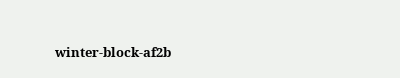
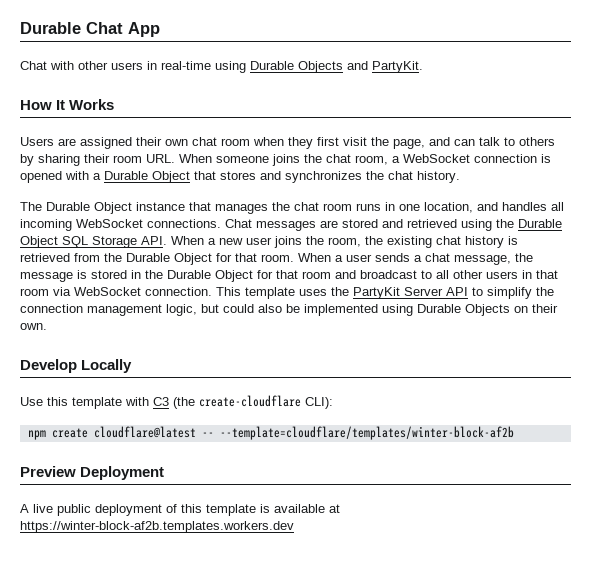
[54,47,171,57] winter-block-af2b -> [20,22,160,37] [20,61,423,73] [20,99,115,110] [20,137,555,149] [20,154,551,166] [20,171,460,183] [20,202,564,214] [20,219,562,231] [20,236,518,248] [20,253,533,265] [20,270,558,282] [20,287,554,299] [20,304,558,316] [20,323,47,330] [20,359,133,373] [20,395,333,409] [27,426,514,440] [20,466,165,480] [20,504,340,516] [20,521,294,533] Durable Chat App // Chat with other users in real-time using Durable Objects and PartyKit. // How It Works // Users are assigned their own chat room when they first visit the page, and can talk to others by sharing their room URL. When someone joins the chat room, a WebSocket connection is opened with a Durable Object that stores and synchronizes the chat history. // The Durable Object instance that manages the chat room runs in one location, and handles all incoming WebSocket connections. Chat messages are stored and retrieved using the Durable Object SQL Storage API. When a new user joins the room, the existing chat history is retrieved from the Durable Object for that room. When a user sends a chat message, the message is stored in the Durable Object for that room and broadcast to all other users in that room via WebSocket connection. This template uses the PartyKit Server API to simplify the connection management logic, but could also be implemented using Durable Objects on their own. // Develop Locally // Use this template with C3 (the create-cloudflare CLI): // npm create cloudflare@latest -- --template=cloudflare/templates/winter-block-af2b // Preview Deployment // A live public deployment of this template is available at https://winter-block-af2b.templates.workers.dev

